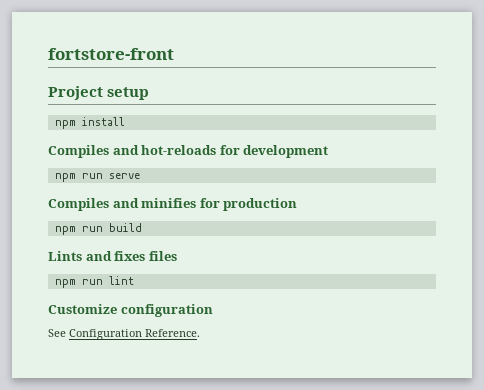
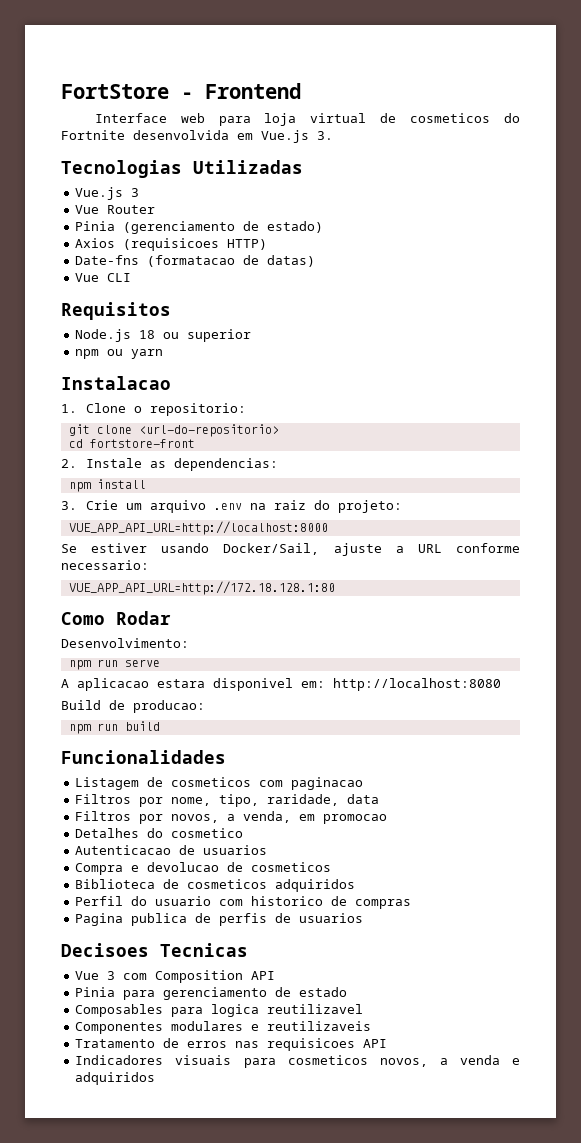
[48,48,174,60] [48,86,150,100] [54,117,125,129] [48,145,329,158] [54,173,140,182] [48,198,298,211] [54,223,142,235] [48,251,177,261] [54,276,134,288] [48,304,213,317] [48,329,200,340] fortstore-front // Project setup // npm install // Compiles and hot-reloads for development // npm run serve // Compiles and minifies for production // npm run build // Lints and fixes files // npm run lint // Customize configuration // See Configuration Reference. -> [61,83,301,99] [94,113,520,126] [61,130,333,143] [61,160,303,178] [75,187,140,200] [75,205,156,214] [75,221,324,234] [75,238,268,251] [75,255,316,267] [75,273,132,282] [61,302,171,320] [75,329,252,342] [75,349,164,359] [61,376,171,390] [61,403,246,416] [68,424,279,437] [68,439,195,448] [61,458,278,471] [68,479,146,492] [61,500,402,513] [68,521,328,535] [61,543,521,556] [61,560,149,570] [68,581,335,595] [61,611,171,625] [61,638,189,648] [68,659,160,670] [61,678,501,691] [61,700,205,713] [68,721,160,734] [61,750,226,764] [75,777,364,790] [75,794,380,807] [75,811,388,824] [75,828,244,838] [75,845,268,855] [75,862,332,875] [75,879,356,892] [75,896,412,909] [75,913,364,926] [61,943,248,957] [75,970,276,983] [75,987,348,1000] [75,1004,364,1017] [75,1021,372,1034] [75,1038,388,1051] [75,1055,520,1068] [75,1072,156,1085] FortStore - Frontend // Interface web para loja virtual de cosmeticos do Fortnite desenvolvida em Vue.js 3. // Tecnologias Utilizadas // Vue.js 3 // Vue Router // Pinia (gerenciamento de estado) // Axios (requisicoes HTTP) // Date-fns (formatacao de datas) // Vue CLI // Requisitos // Node.js 18 ou superior // npm ou yarn // Instalacao // 1. Clone o repositorio: // git clone <url-do-repositorio> // cd fortstore-front // 2. Instale as dependencias: // npm install // 3. Crie um arquivo .env na raiz do projeto: // VUE_APP_API_URL=http://localhost:8000 // Se estiver usando Docker/Sail, ajuste a URL conforme necessario: // VUE_APP_API_URL=http://172.18.128.1:80 // Como Rodar // Desenvolvimento: // npm run serve // A aplicacao estara disponivel em: http://localhost:8080 // Build de producao: // npm run build // Funcionalidades // Listagem de cosmeticos com paginacao // Filtros por nome, tipo, raridade, data // Filtros por novos, a venda, em promocao // Detalhes do cosmetico // Autenticacao de usuarios // Compra e devolucao de cosmeticos // Biblioteca de cosmeticos adquiridos // Perfil do usuario com historico de compras // Pagina publica de perfis de usuarios // Decisoes Tecnicas // Vue 3 com Composition API // Pinia para gerenciamento de estado // Composables para logica reutilizavel // Componentes modulares e reutilizaveis // Tratamento de erros nas requisicoes API // Indicadores visuais para cosmeticos novos, a venda e adquiridos

